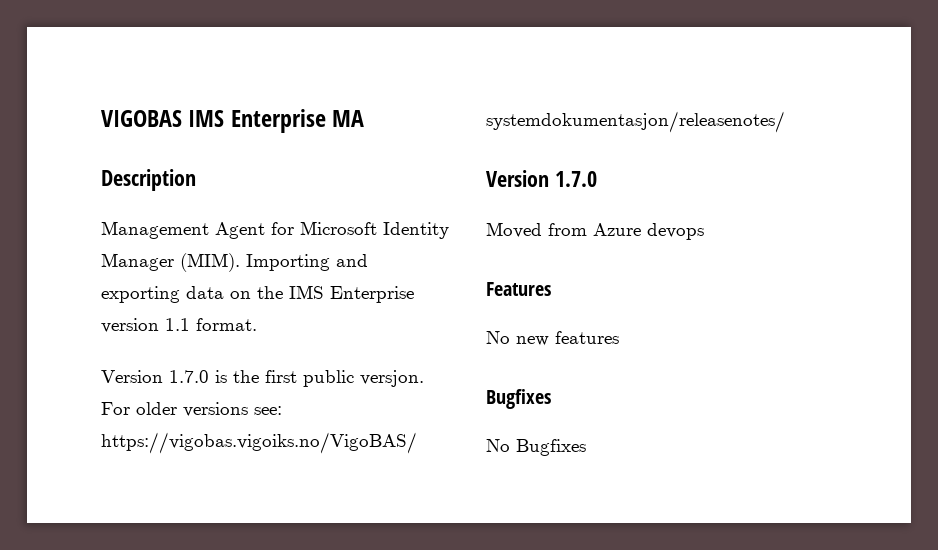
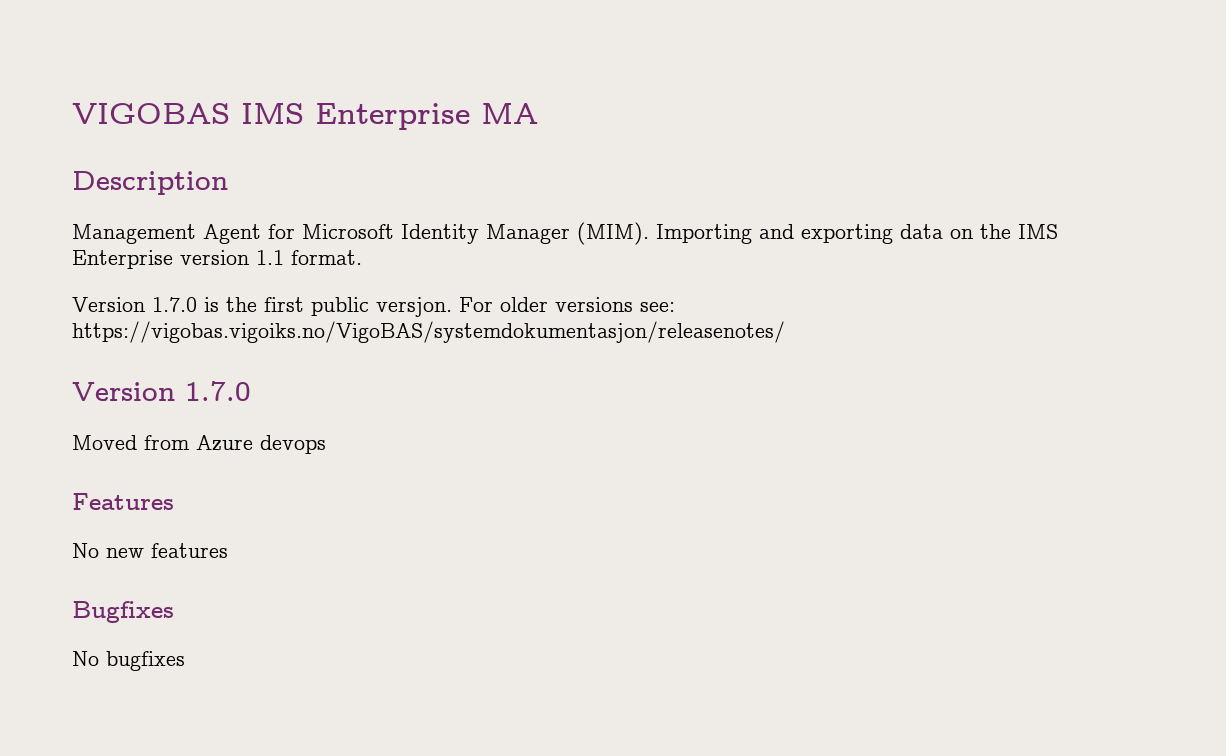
[516,439,586,456] Bugfixes -> [106,651,185,671] bugfixes

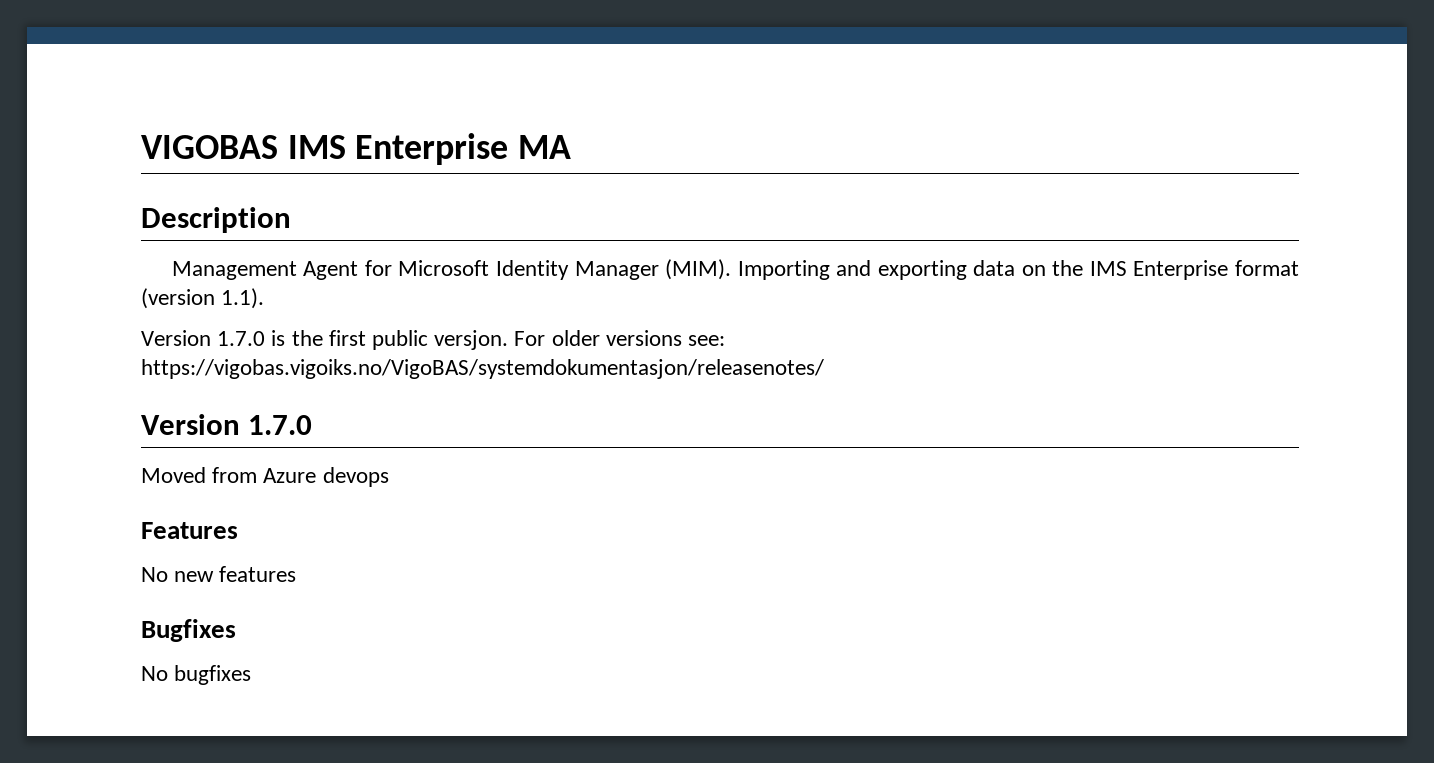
[180,250,362,265] version 1.1 format. -> [1235,260,1299,276] [141,288,265,309] format (version 1.1).

